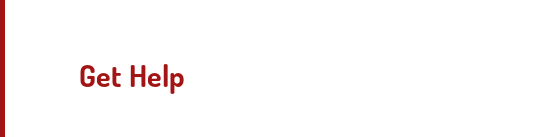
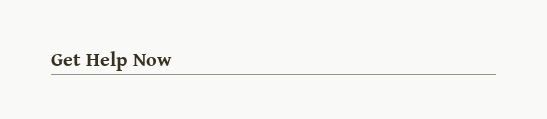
(186, 79) none -> [132,54,172,66] Now

